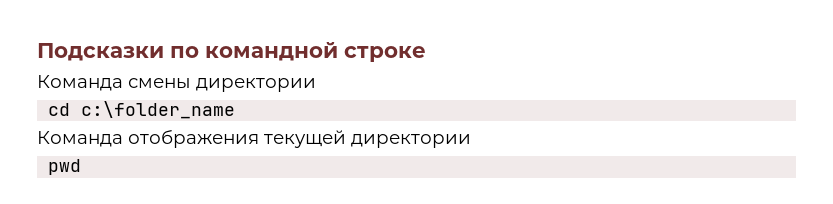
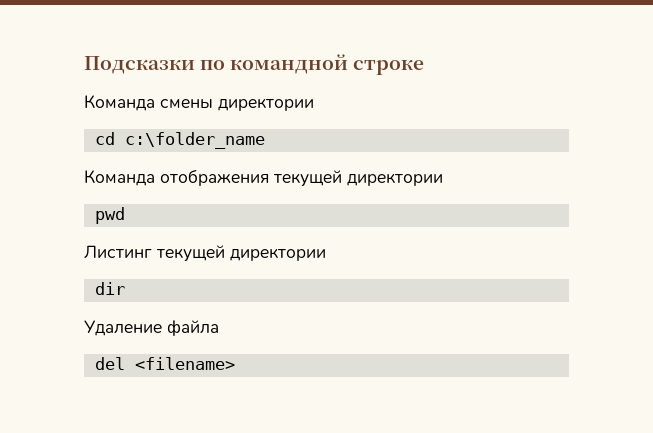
(82, 167) none -> [84,245,326,262] [94,282,125,295] [84,320,219,336] [94,357,235,370] // Листинг текущей директории // dir // Удаление файла // del <filename>

